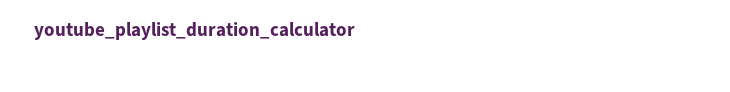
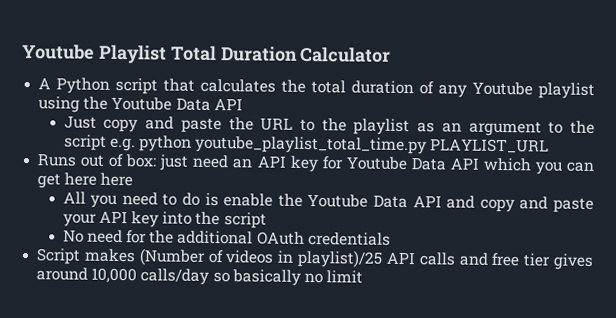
[34,22,355,40] youtube_playlist_duration_calculator -> [22,44,392,64] [38,77,595,99] [38,96,243,113] [63,115,595,137] [63,134,550,155] [37,153,594,175] [37,172,134,189] [62,191,594,213] [62,210,267,229] [62,229,391,246] [36,248,594,270] [36,267,364,286] Youtube Playlist Total Duration Calculator // A Python script that calculates the total duration of any Youtube playlist using the Youtube Data API // Just copy and paste the URL to the playlist as an argument to the script e.g. python youtube_playlist_total_time.py PLAYLIST_URL // Runs out of box: just need an API key for Youtube Data API which you can get here here // All you need to do is enable the Youtube Data API and copy and paste your API key into the script // No need for the additional OAuth credentials // Script makes (Number of videos in playlist)/25 API calls and free tier gives around 10,000 calls/day so basically no limit

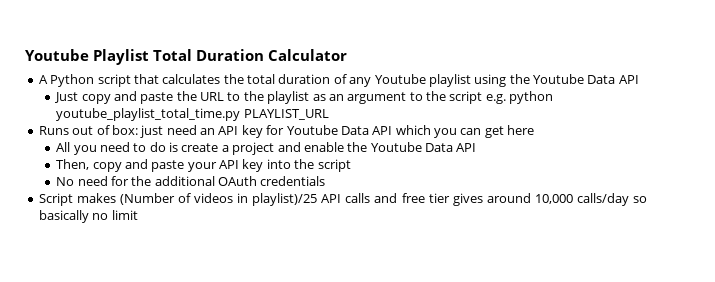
[100,172,134,187] here -> (535, 130) none
(219, 199) none -> [181,142,301,155] create a project and
[446,195,476,209] and -> [56,159,90,170] // Then,

